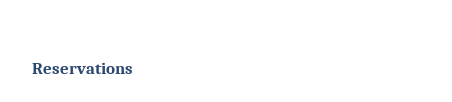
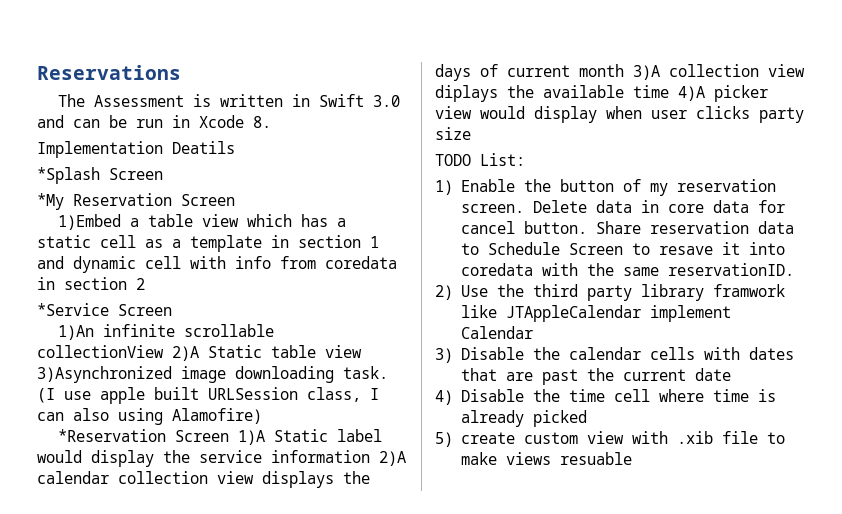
(133, 68) none -> [57,94,400,107] [37,115,271,128] [37,141,235,158] [37,167,163,184] [37,193,235,210] [57,214,346,230] [37,235,379,252] [37,256,397,273] [37,277,145,290] [37,303,172,316] [57,324,274,340] [37,345,362,361] [37,366,388,383] [37,387,379,404] [37,408,262,425] [57,429,382,445] [37,450,406,467] [37,471,370,488] [435,64,805,81] [435,85,768,102] [435,106,804,123] [435,127,471,140] [435,153,525,166] [435,179,776,196] [460,200,785,213] [460,221,794,234] [460,242,785,255] [460,263,794,276] [435,284,785,301] [460,305,731,322] [460,326,533,339] [435,347,794,363] [460,368,731,385] [435,389,776,405] [460,410,587,427] [435,431,785,447] [460,452,632,465] // The Assessment is written in Swift 3.0 and can be run in Xcode 8. // Implementation Deatils // *Splash Screen // *My Reservation Screen // 1)Embed a table view which has a static cell as a template in section 1 and dynamic cell with info from coredata in section 2 // *Service Screen // 1)An infinite scrollable collectionView 2)A Static table view 3)Asynchronized image downloading task. (I use apple built URLSession class, I can also using Alamofire) // *Reservation Screen 1)A Static label would display the service information 2)A calendar collection view displays the days of current month 3)A collection view diplays the available time 4)A picker view would display when user clicks party size // TODO List: // 1) Enable the button of my reservation screen. Delete data in core data for cancel button. Share reservation data to Schedule Screen to resave it into coredata with the same reservationID. // 2) Use the third party library framwork like JTAppleCalendar implement Calendar // 3) Disable the calendar cells with dates that are past the current date // 4) Disable the time cell where time is already picked // 5) create custom view with .xib file to make views resuable

